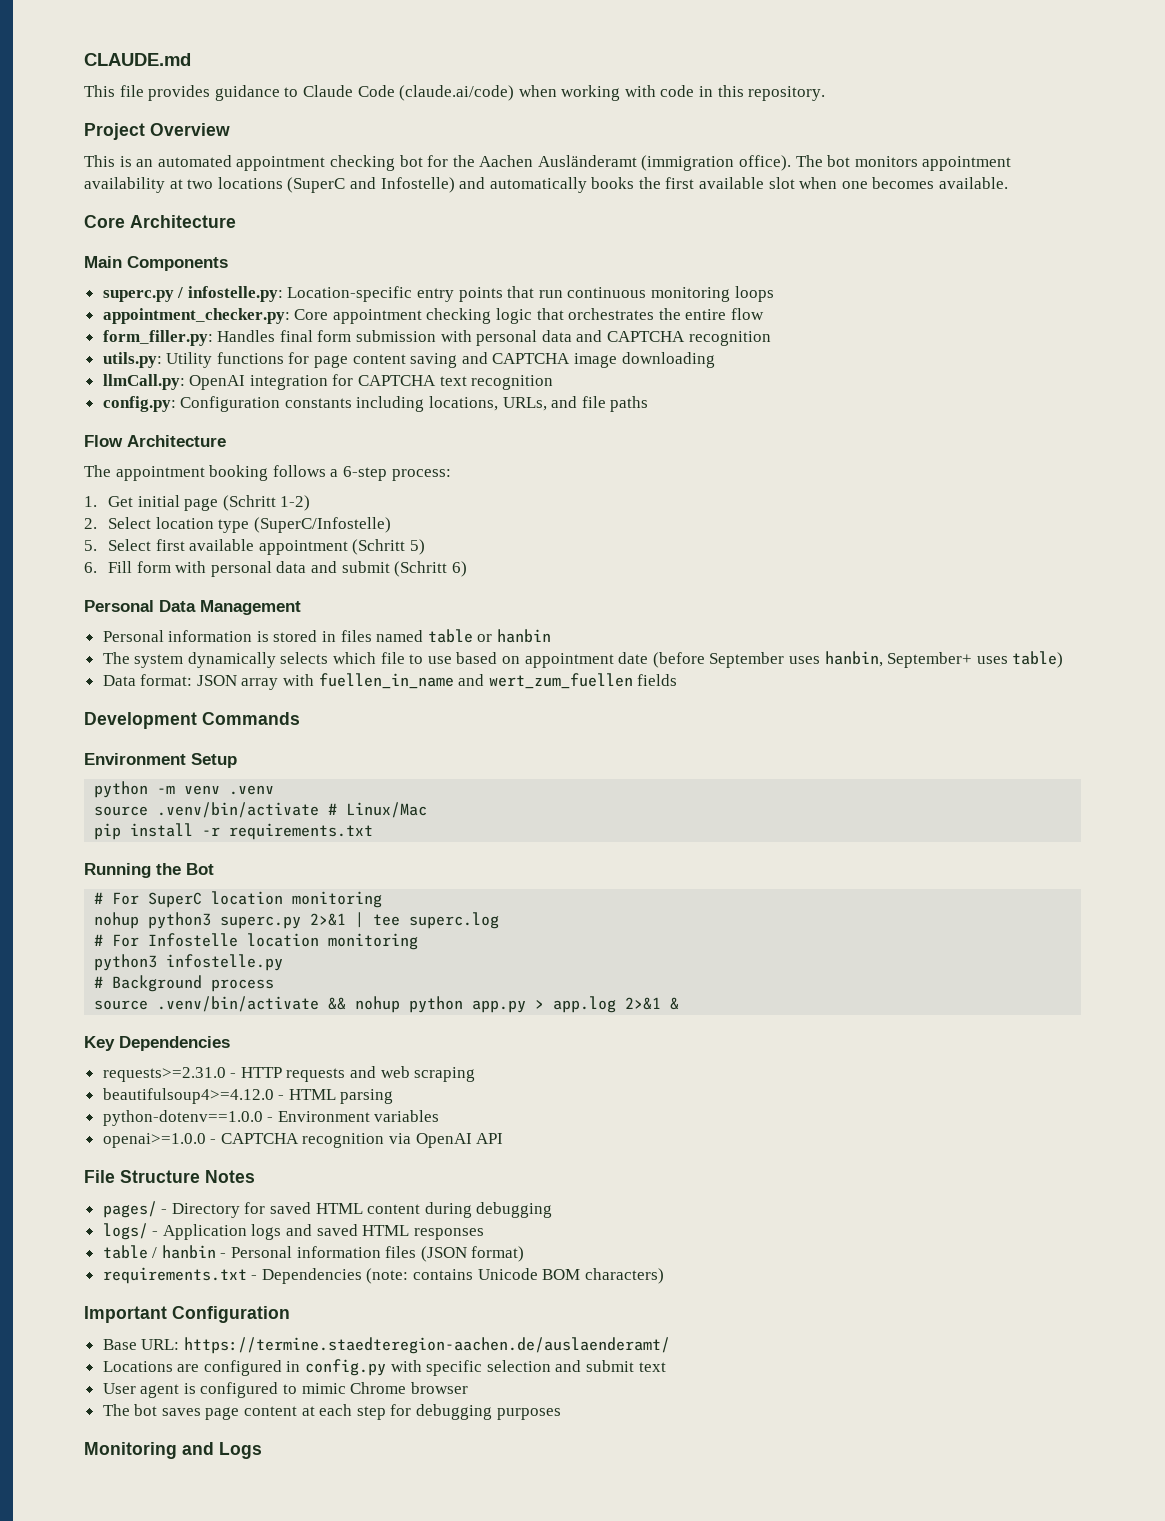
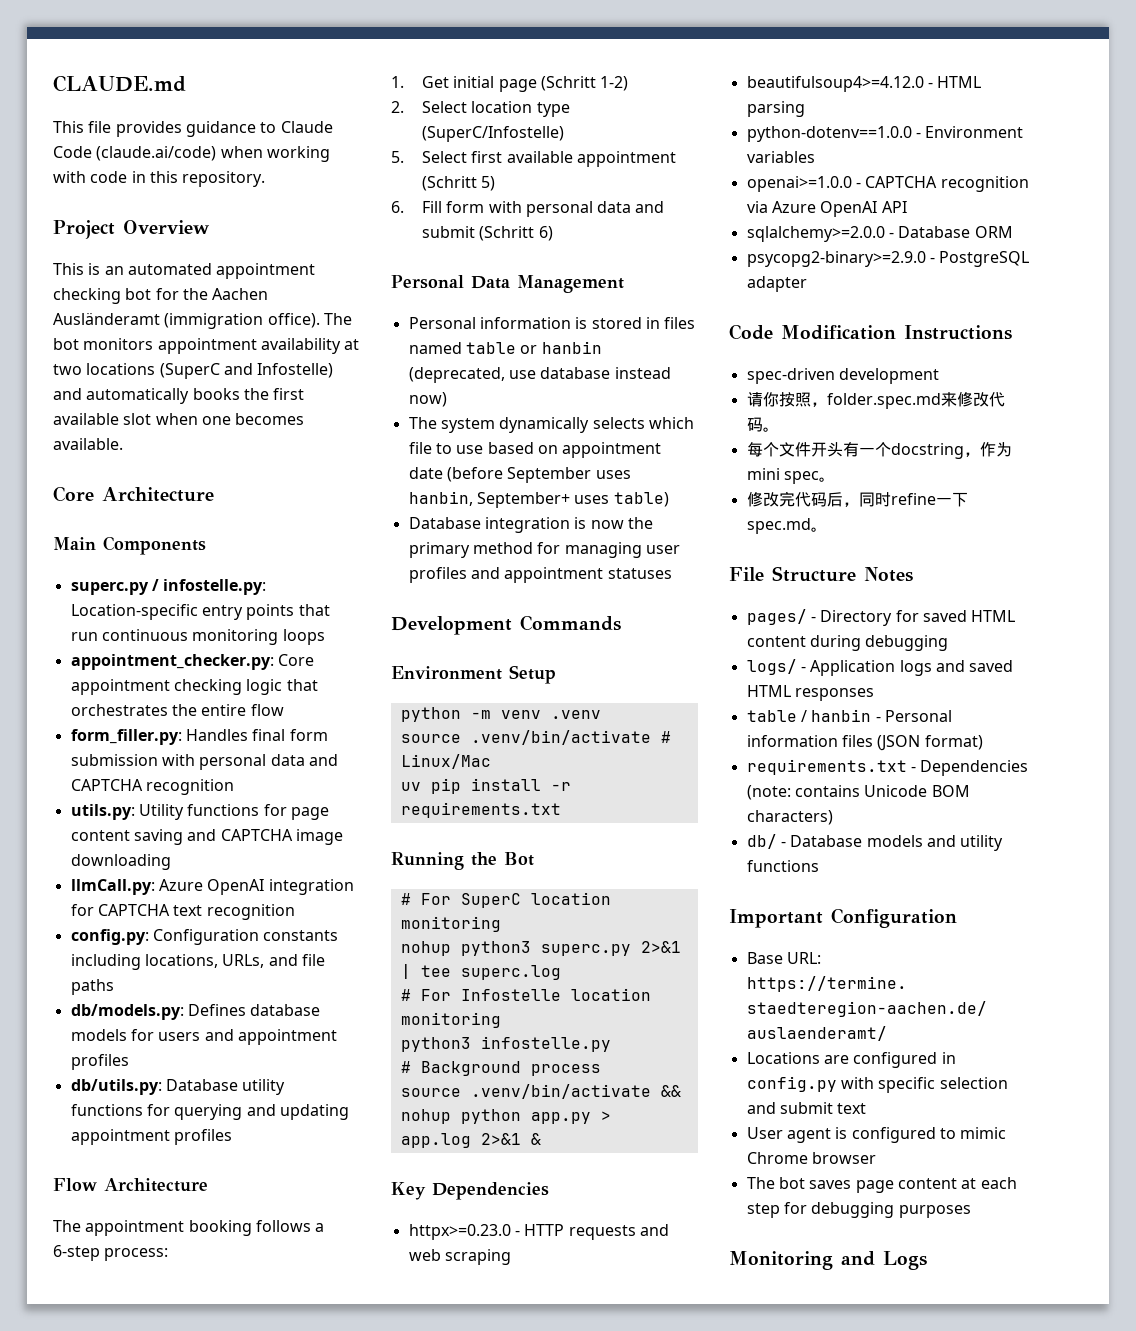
(185, 382) none -> [158,879,203,891] Azure
(649, 404) none -> [70,1004,321,1020] [70,1029,337,1045] [70,1054,129,1070] [70,1079,286,1095] [70,1104,349,1120] [70,1129,232,1145] // db/models.py: Defines database models for users and appointment profiles // db/utils.py: Database utility functions for querying and updating appointment profiles
(552, 636) none -> [408,367,671,383] [408,392,447,407] (deprecated, use database instead now)
[102,673,678,690] Data format: JSON array with fuellen_in_name and wert_zum_fuellen fields -> [408,517,653,533] [408,542,680,558] [408,567,672,583] Database integration is now the primary method for managing user profiles and appointment statuses
(428, 810) none -> [400,782,421,791] uv
[102,1067,226,1082] requests>=2.31.0 -> [408,1224,511,1240] httpx>=0.23.0
(412, 1138) none -> [771,201,816,213] Azure
(504, 1138) none -> [746,226,1013,242] [746,251,1030,267] [746,276,807,292] [729,324,1012,340] [746,368,939,384] [746,391,1005,409] [746,417,779,432] [746,442,1012,459] [746,468,835,484] [746,491,968,507] [746,518,827,534] // sqlalchemy>=2.0.0 - Database ORM // psycopg2-binary>=2.9.0 - PostgreSQL adapter // Code Modification Instructions // spec-driven development // 请你按照，folder.spec.md来修改代码。 // 每个文件开头有一个docstring，作为mini spec。 // 修改完代码后，同时refine一下spec.md。
(664, 1276) none -> [746,834,1004,851] [746,860,819,872] // db/ - Database models and utility functions

